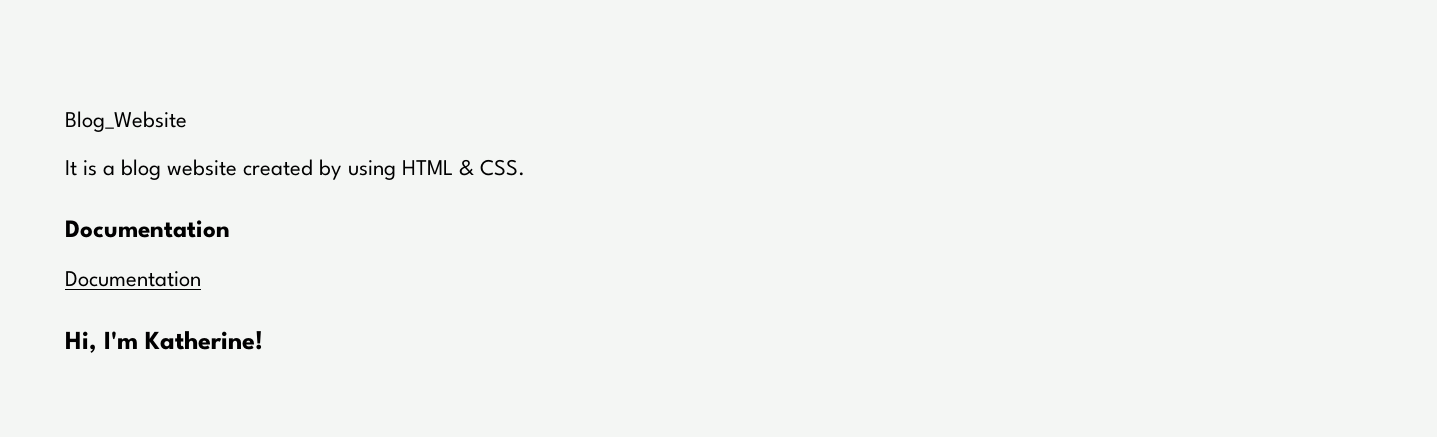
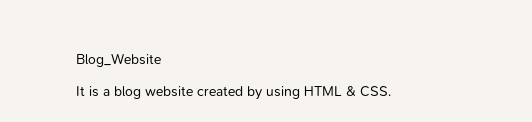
[65,220,230,238] [65,271,201,287] [65,331,264,353] // Documentation // Documentation // Hi, I'm Katherine! -> (391, 91) none

